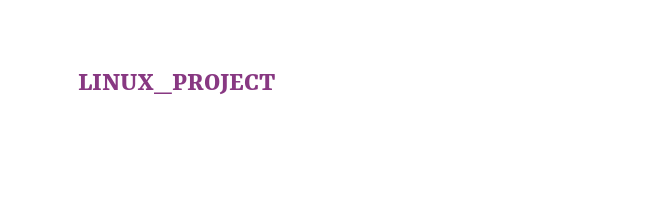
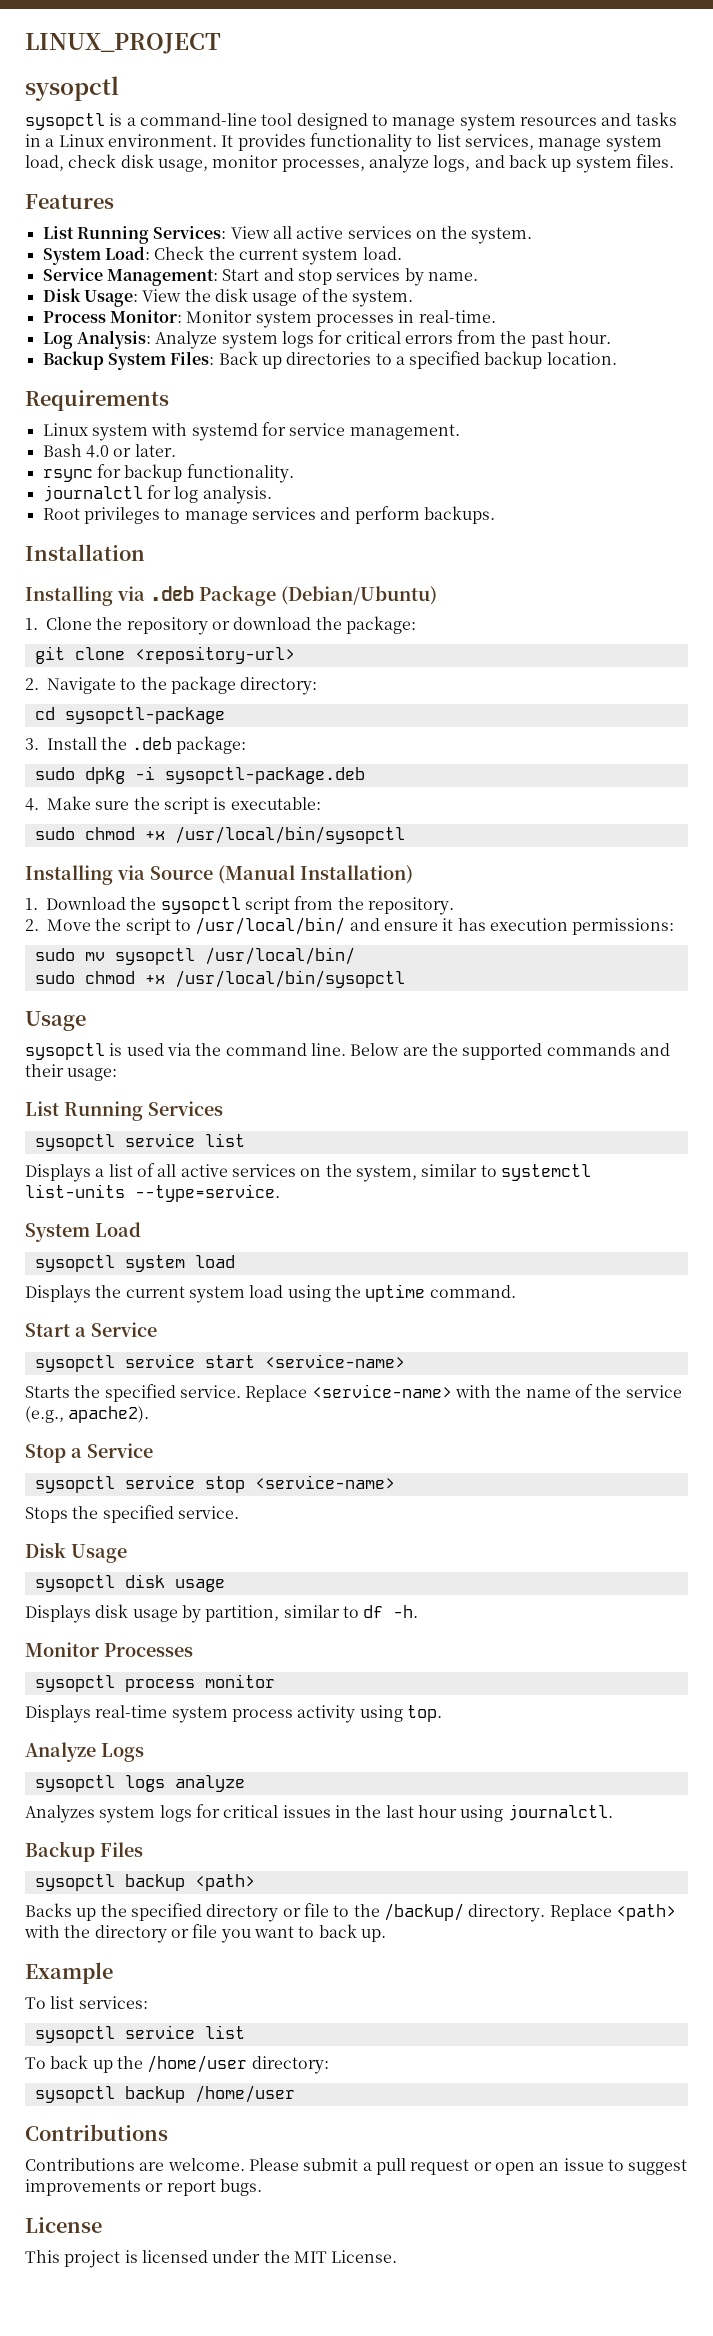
(275, 84) none -> [25,76,119,101] [25,112,677,131] [25,133,662,152] [25,154,674,173] [25,194,114,209] [42,226,533,244] [42,246,402,265] [42,268,478,286] [42,288,414,307] [42,310,496,328] [42,330,612,349] [42,351,617,370] [25,390,169,411] [42,422,460,441] [42,444,176,458] [42,464,294,483] [42,485,272,504] [42,506,495,524] [25,544,145,561] [25,585,437,606] [25,616,416,635] [34,646,295,664] [25,676,318,695] [34,707,225,724] [25,736,246,754] [34,766,365,784] [25,796,321,814] [34,826,405,844] [25,865,413,885] [25,896,454,915] [25,917,675,935] [34,947,355,965] [34,970,405,988] [25,1011,86,1031] [25,1043,670,1060] [25,1064,118,1081] [25,1101,223,1121] [34,1133,245,1151] [25,1163,591,1182] [25,1184,280,1202] [25,1222,141,1242] [34,1255,235,1272] [25,1284,516,1303] [25,1322,157,1337] [34,1354,405,1372] [25,1384,682,1402] [25,1406,150,1423] [25,1443,153,1463] [34,1475,395,1493] [25,1505,239,1523] [25,1542,127,1563] [34,1574,225,1592] [25,1604,419,1623] [25,1642,193,1657] [34,1674,275,1692] [25,1705,442,1723] [25,1742,144,1762] [34,1775,245,1792] [25,1804,613,1823] [25,1841,143,1862] [34,1874,255,1891] [25,1903,676,1922] [24,1924,386,1943] [25,1962,113,1984] [25,1996,148,2009] [34,2025,245,2043] [25,2055,329,2074] [34,2085,295,2103] [25,2124,168,2141] [25,2158,688,2175] [25,2179,262,2196] [25,2217,102,2233] [25,2250,398,2268] // sysopctl // sysopctl is a command-line tool designed to manage system resources and tasks in a Linux environment. It provides functionality to list services, manage system load, check disk usage, monitor processes, analyze logs, and back up system files. // Features // List Running Services: View all active services on the system. // System Load: Check the current system load. // Service Management: Start and stop services by name. // Disk Usage: View the disk usage of the system. // Process Monitor: Monitor system processes in real-time. // Log Analysis: Analyze system logs for critical errors from the past hour. // Backup System Files: Back up directories to a specified backup location. // Requirements // Linux system with systemd for service management. // Bash 4.0 or later. // rsync for backup functionality. // journalctl for log analysis. // Root privileges to manage services and perform backups. // Installation // Installing via .deb Package (Debian/Ubuntu) // 1. Clone the repository or download the package: // git clone <repository-url> // 2. Navigate to the package directory: // cd sysopctl-package // 3. Install the .deb package: // sudo dpkg -i sysopctl-package.deb // 4. Make sure the script is executable: // sudo chmod +x /usr/local/bin/sysopctl // Installing via Source (Manual Installation) // 1. Download the sysopctl script from the repository. // 2. Move the script to /usr/local/bin/ and ensure it has execution permissions: // sudo mv sysopctl /usr/local/bin/ // sudo chmod +x /usr/local/bin/sysopctl // Usage // sysopctl is used via the command line. Below are the supported commands and their usage: // List Running Services // sysopctl service list // Displays a list of all active services on the system, similar to systemctl list-units --type=service. // System Load // sysopctl system load // Displays the current system load using the uptime command. // Start a Service // sysopctl service start <service-name> // Starts the specified service. Replace <service-name> with the name of the service (e.g., apache2). // Stop a Service // sysopctl service stop <service-name> // Stops the specified service. // Disk Usage // sysopctl disk usage // Displays disk usage by partition, similar to df -h. // Monitor Processes // sysopctl process monitor // Displays real-time system process activity using top. // Analyze Logs // sysopctl logs analyze // Analyzes system logs for critical issues in the last hour using journalctl. // Backup Files // sysopctl backup <path> // Backs up the specified directory or file to the /backup/ directory. Replace <path> with the directory or file you want to back up. // Example // To list services: // sysopctl service list // To back up the /home/user directory: // sysopctl backup /home/user // Contributions // Contributions are welcome. Please submit a pull request or open an issue to suggest improvements or report bugs. // License // This project is licensed under the MIT License.

